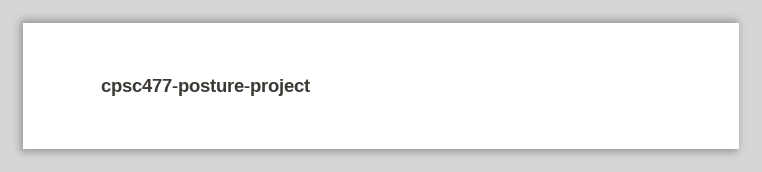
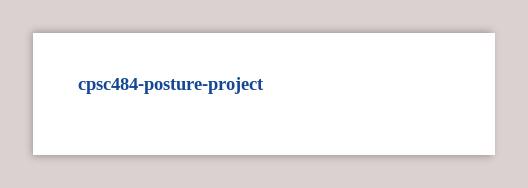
[101,79,310,96] cpsc477-posture-project -> [78,77,264,94] cpsc484-posture-project

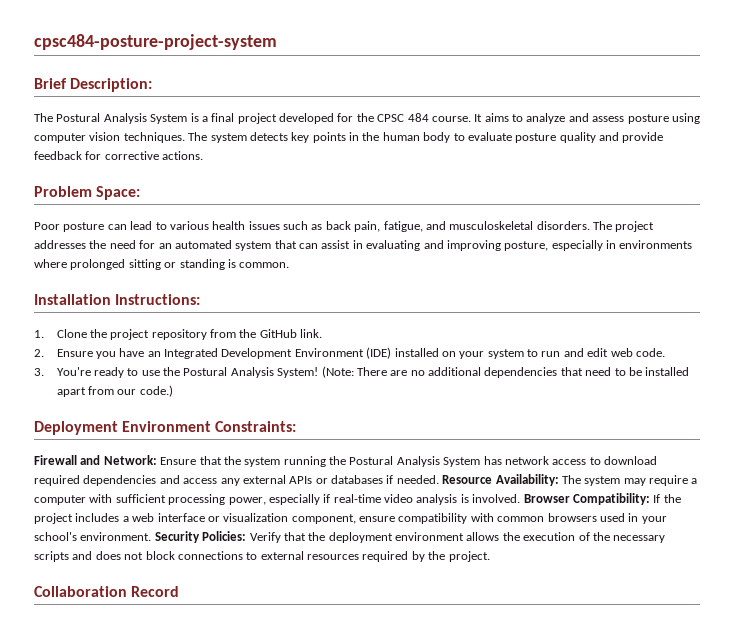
[78,77,264,94] cpsc484-posture-project -> [34,34,277,50] [34,78,153,92] [34,113,700,124] [34,132,664,143] [34,151,204,160] [34,186,141,200] [34,221,655,232] [34,240,693,251] [34,259,290,270] [34,294,201,305] [34,329,323,340] [34,347,665,359] [34,366,690,378] [56,385,173,397] [34,421,297,435] [34,455,657,467] [34,474,698,486] [34,493,681,505] [34,513,667,524] [34,531,666,543] [34,551,490,562] [34,586,180,597] cpsc484-posture-project-system // Brief Description: // The Postural Analysis System is a final project developed for the CPSC 484 course. It aims to analyze and assess posture using computer vision techniques. The system detects key points in the human body to evaluate posture quality and provide feedback for corrective actions. // Problem Space: // Poor posture can lead to various health issues such as back pain, fatigue, and musculoskeletal disorders. The project addresses the need for an automated system that can assist in evaluating and improving posture, especially in environments where prolonged sitting or standing is common. // Installation Instructions: // 1. Clone the project repository from the GitHub link. // 2. Ensure you have an Integrated Development Environment (IDE) installed on your system to run and edit web code. // 3. You're ready to use the Postural Analysis System! (Note: There are no additional dependencies that need to be installed apart from our code.) // Deployment Environment Constraints: // Firewall and Network: Ensure that the system running the Postural Analysis System has network access to download required dependencies and access any external APIs or databases if needed. Resource Availability: The system may require a computer with sufficient processing power, especially if real-time video analysis is involved. Browser Compatibility: If the project includes a web interface or visualization component, ensure compatibility with common browsers used in your school's environment. Security Policies: Verify that the deployment environment allows the execution of the necessary scripts and does not block connections to external resources required by the project. // Collaboration Record

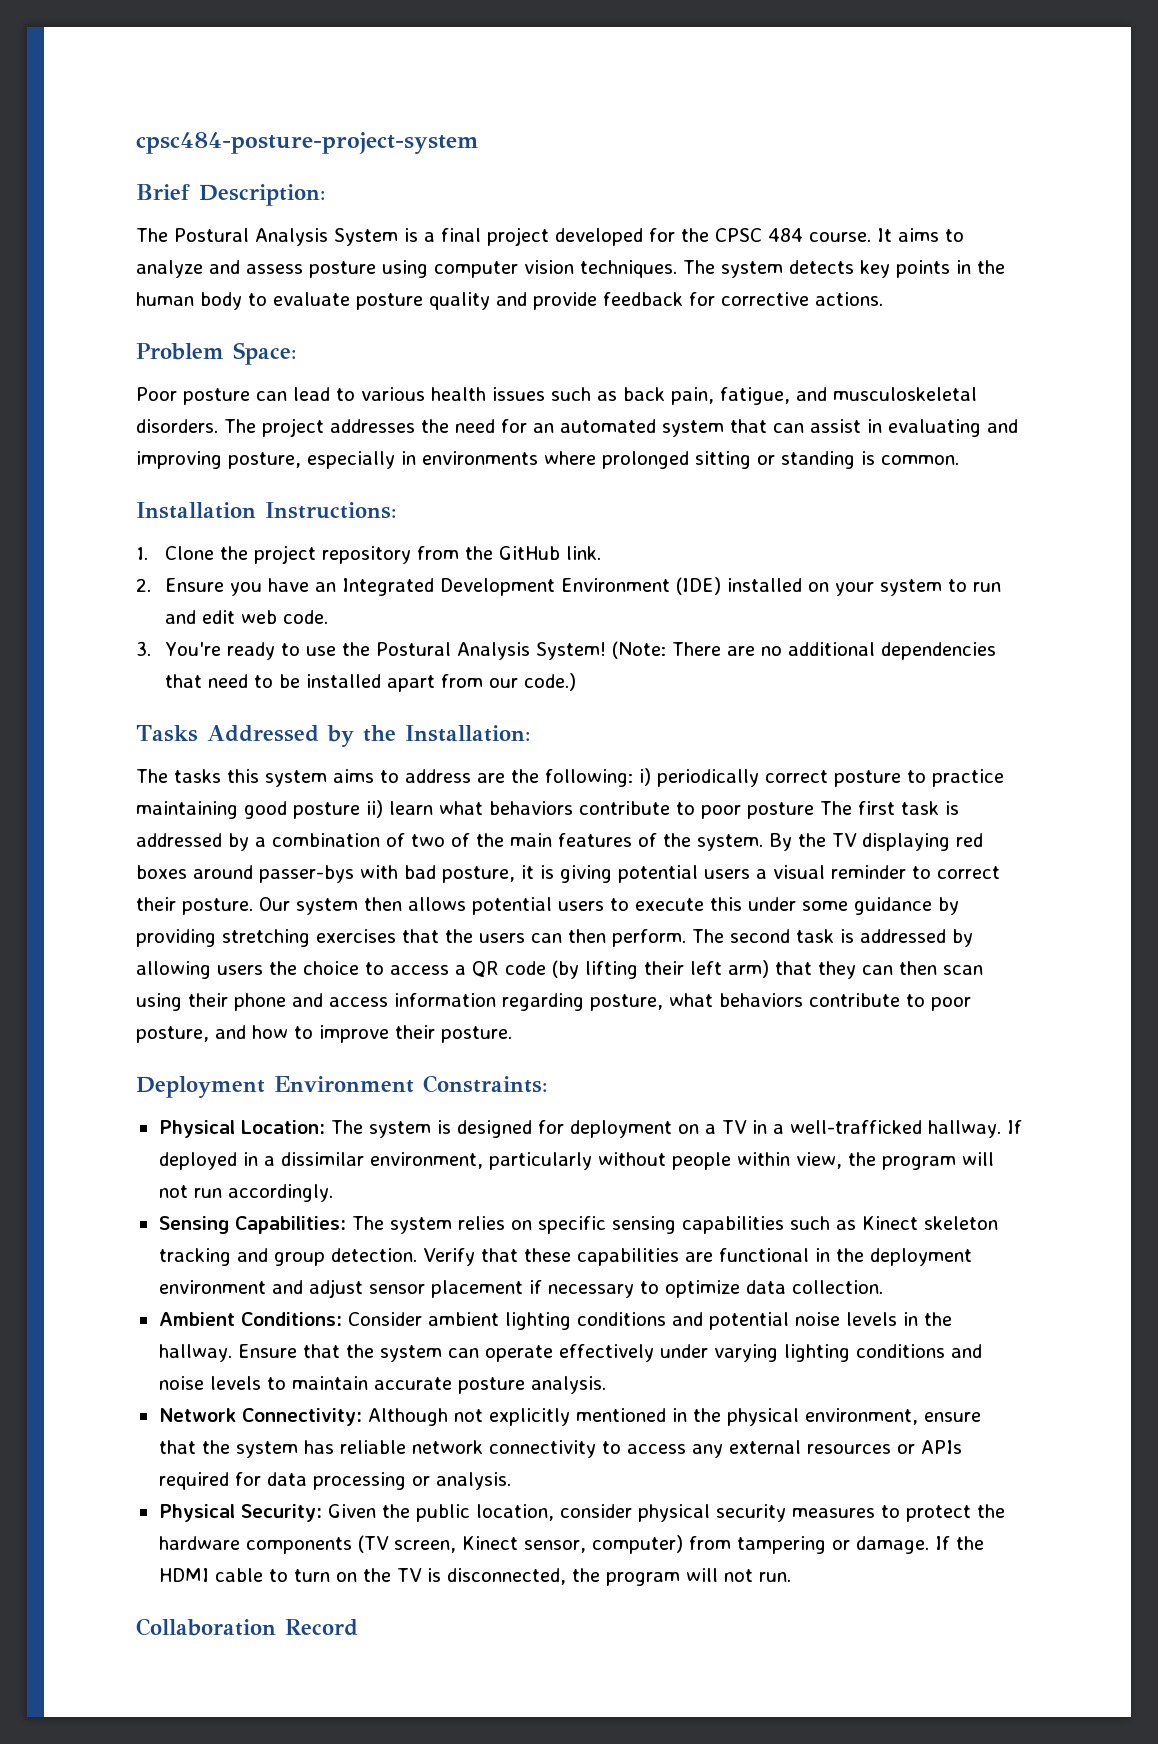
[34,421,297,435] [34,455,657,467] [34,474,698,486] [34,493,681,505] [34,513,667,524] [34,531,666,543] [34,551,490,562] Deployment Environment Constraints: // Firewall and Network: Ensure that the system running the Postural Analysis System has network access to download required dependencies and access any external APIs or databases if needed. Resource Availability: The system may require a computer with sufficient processing power, especially if real-time video analysis is involved. Browser Compatibility: If the project includes a web interface or visualization component, ensure compatibility with common browsers used in your school's environment. Security Policies: Verify that the deployment environment allows the execution of the necessary scripts and does not block connections to external resources required by the project. -> [136,725,531,747] [136,768,1004,787] [136,800,959,819] [136,833,983,851] [136,865,1000,883] [136,897,959,915] [136,929,973,947] [136,960,983,979] [136,993,971,1011] [136,1025,512,1043] [136,1075,548,1098] [158,1120,1022,1138] [158,1152,994,1170] [158,1184,333,1202] [158,1216,998,1234] [158,1248,972,1266] [158,1279,883,1298] [158,1312,952,1330] [158,1344,982,1362] [158,1376,606,1394] [158,1408,981,1426] [158,1440,962,1458] [158,1472,511,1490] [158,1504,1005,1522] [158,1535,984,1554] [158,1568,791,1586] Tasks Addressed by the Installation: // The tasks this system aims to address are the following: i) periodically correct posture to practice maintaining good posture ii) learn what behaviors contribute to poor posture The first task is addressed by a combination of two of the main features of the system. By the TV displaying red boxes around passer-bys with bad posture, it is giving potential users a visual reminder to correct their posture. Our system then allows potential users to execute this under some guidance by providing stretching exercises that the users can then perform. The second task is addressed by allowing users the choice to access a QR code (by lifting their left arm) that they can then scan using their phone and access information regarding posture, what behaviors contribute to poor posture, and how to improve their posture. // Deployment Environment Constraints: // Physical Location: The system is designed for deployment on a TV in a well-trafficked hallway. If deployed in a dissimilar environment, particularly without people within view, the program will not run accordingly. // Sensing Capabilities: The system relies on specific sensing capabilities such as Kinect skeleton tracking and group detection. Verify that these capabilities are functional in the deployment environment and adjust sensor placement if necessary to optimize data collection. // Ambient Conditions: Consider ambient lighting conditions and potential noise levels in the hallway. Ensure that the system can operate effectively under varying lighting conditions and noise levels to maintain accurate posture analysis. // Network Connectivity: Although not explicitly mentioned in the physical environment, ensure that the system has reliable network connectivity to access any external resources or APIs required for data processing or analysis. // Physical Security: Given the public location, consider physical security measures to protect the hardware components (TV screen, Kinect sensor, computer) from tampering or damage. If the HDMI cable to turn on the TV is disconnected, the program will not run.

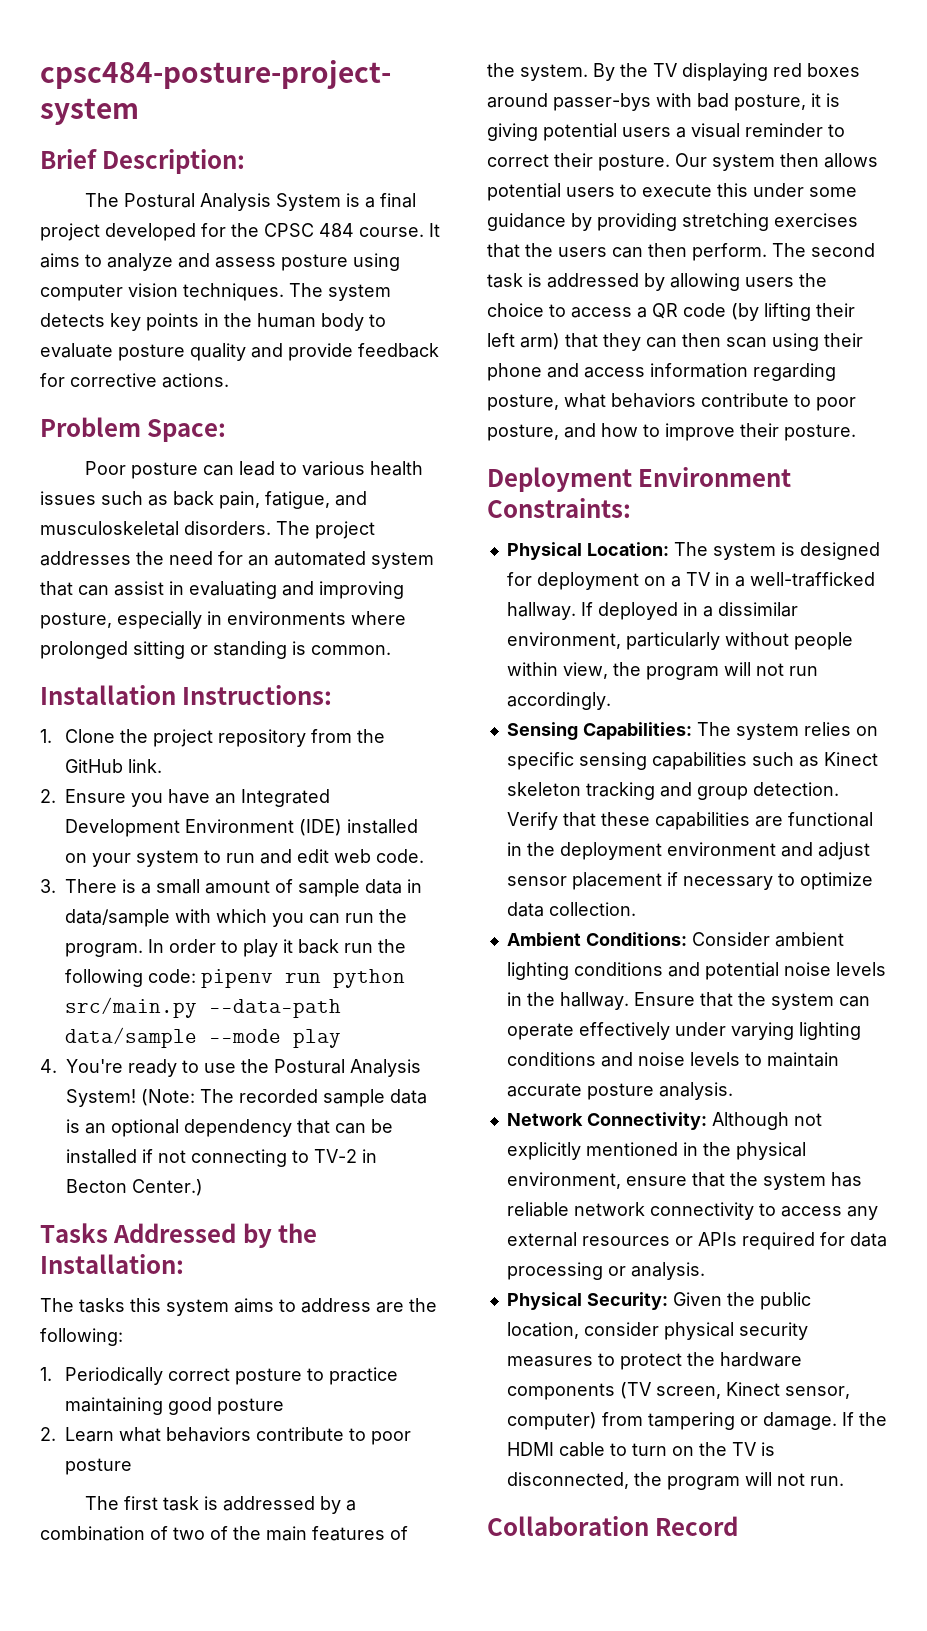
(151, 648) none -> [65,879,422,897] [65,909,407,927] [65,939,406,957] [65,969,405,988] [65,997,341,1018] [65,1027,341,1048] [40,1059,57,1073] There is a small amount of sample data in data/sample with which you can run the program. In order to play it back run the following code: pipenv run python src/main.py --data-path data/sample --mode play // 4.
[672,642,997,660] [165,673,577,692] There are no additional dependencies that need to be installed apart from our code.) -> [200,1089,427,1107] [66,1119,393,1137] [66,1149,377,1167] [66,1179,203,1196] The recorded sample data is an optional dependency that can be installed if not connecting to TV-2 in Becton Center.)
[639,768,759,787] i) periodically -> [40,1367,163,1385] // 1. Periodically
[366,800,433,818] ii) learn -> [40,1427,114,1442] // 2. Learn
(814, 810) none -> (132, 1466) //

